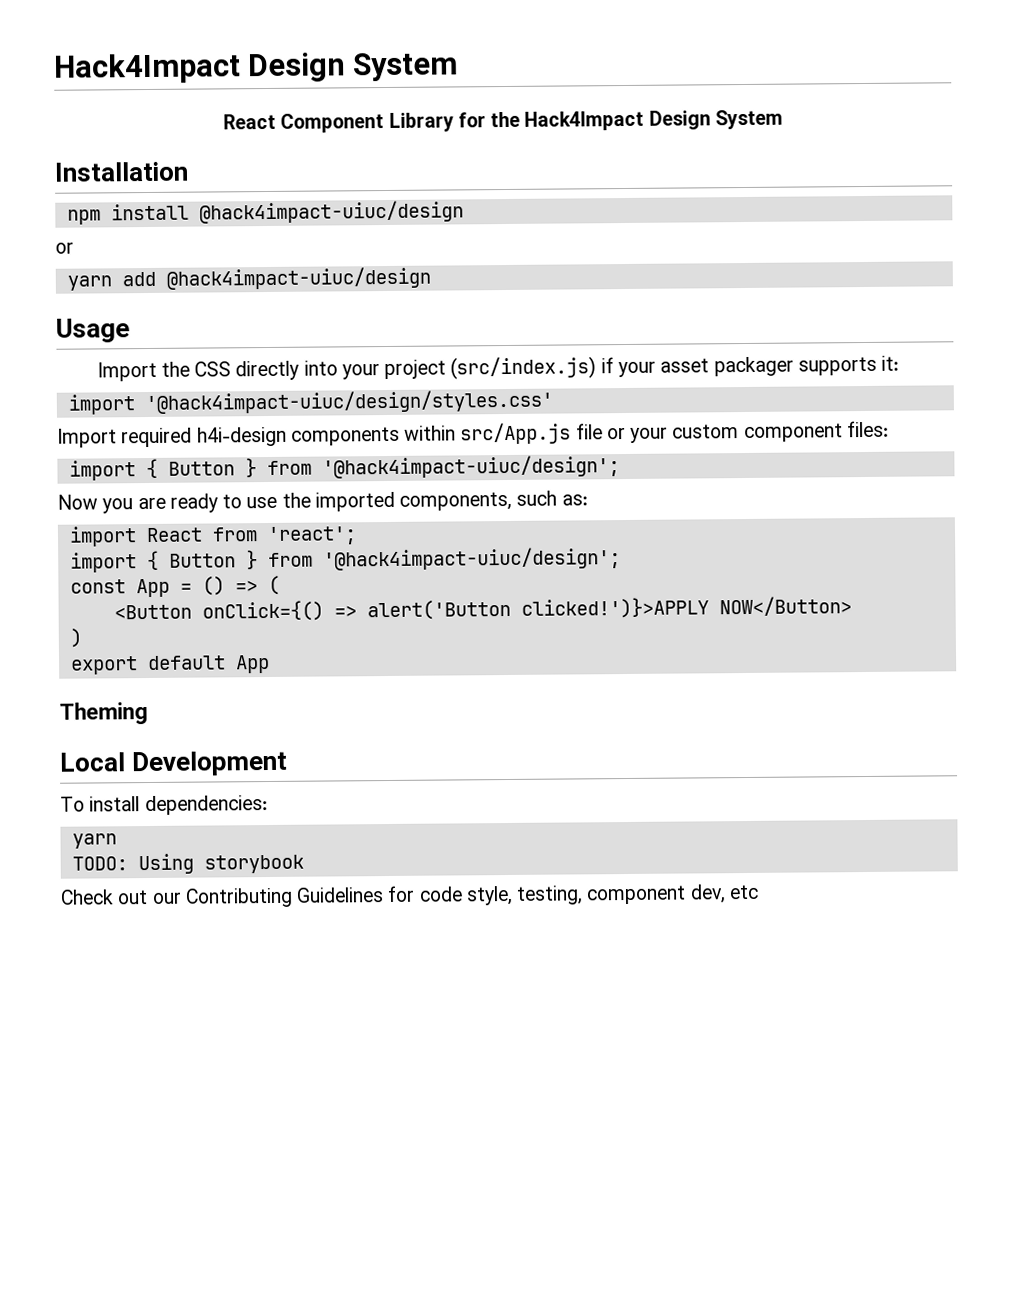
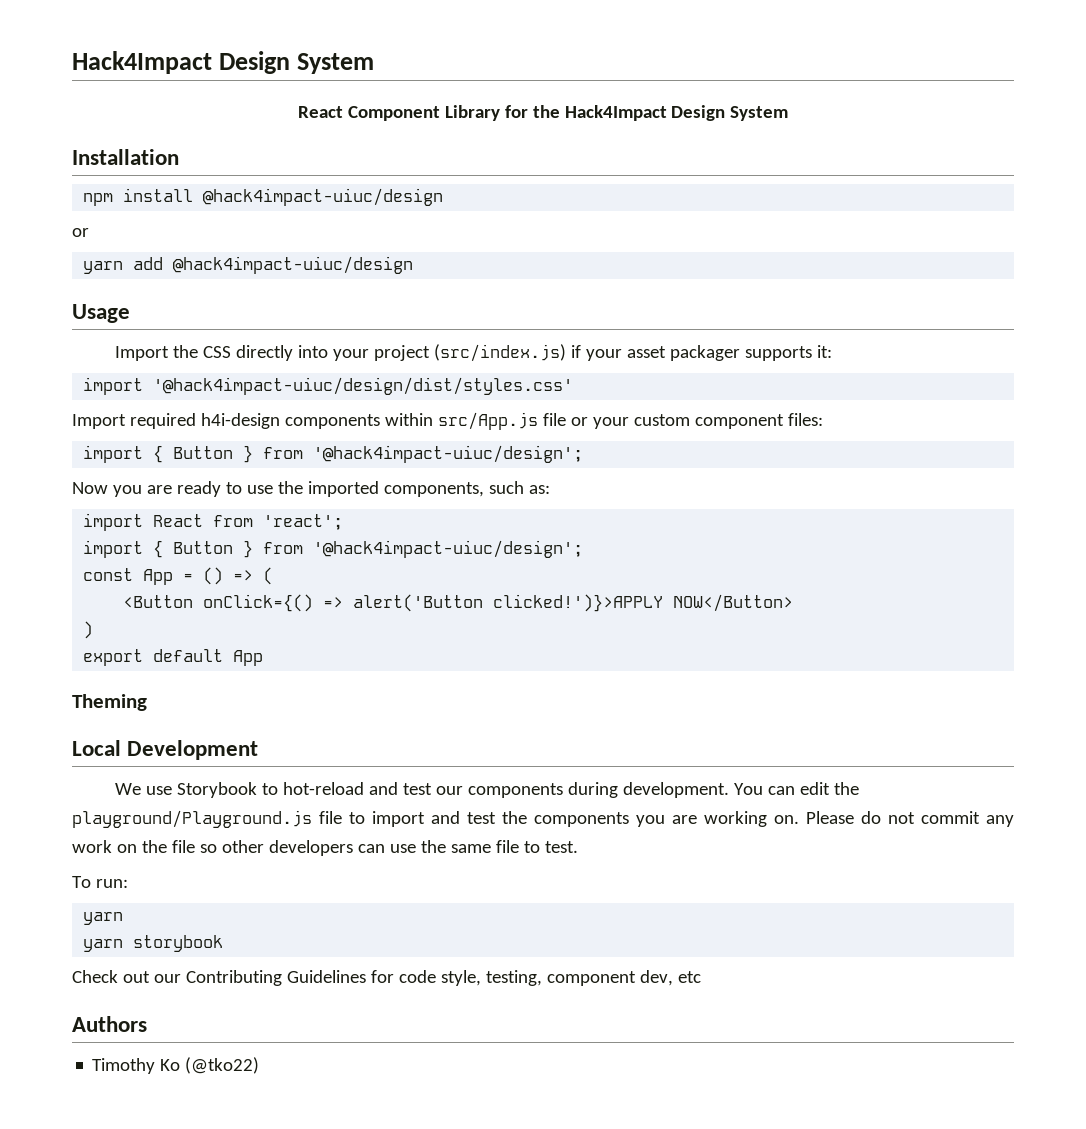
[144,389,553,415] '@hack4impact-uiuc/design/styles.css' -> [153,377,574,395] '@hack4impact-uiuc/design/dist/styles.css'
(289, 763) none -> [115,782,860,798] [72,810,1014,828] [72,840,578,856] // We use Storybook to hot-reload and test our components during development. You can edit the playground/Playground.js file to import and test the components you are working on. Please do not commit any work on the file so other developers can use the same file to test.
[89,795,268,816] install dependencies: -> [95,879,128,888] run:
[71,853,194,875] TODO: Using -> [83,939,124,952] yarn
(759, 892) none -> [72,1016,147,1032] [92,1057,260,1074] // Authors // Timothy Ko (@tko22)

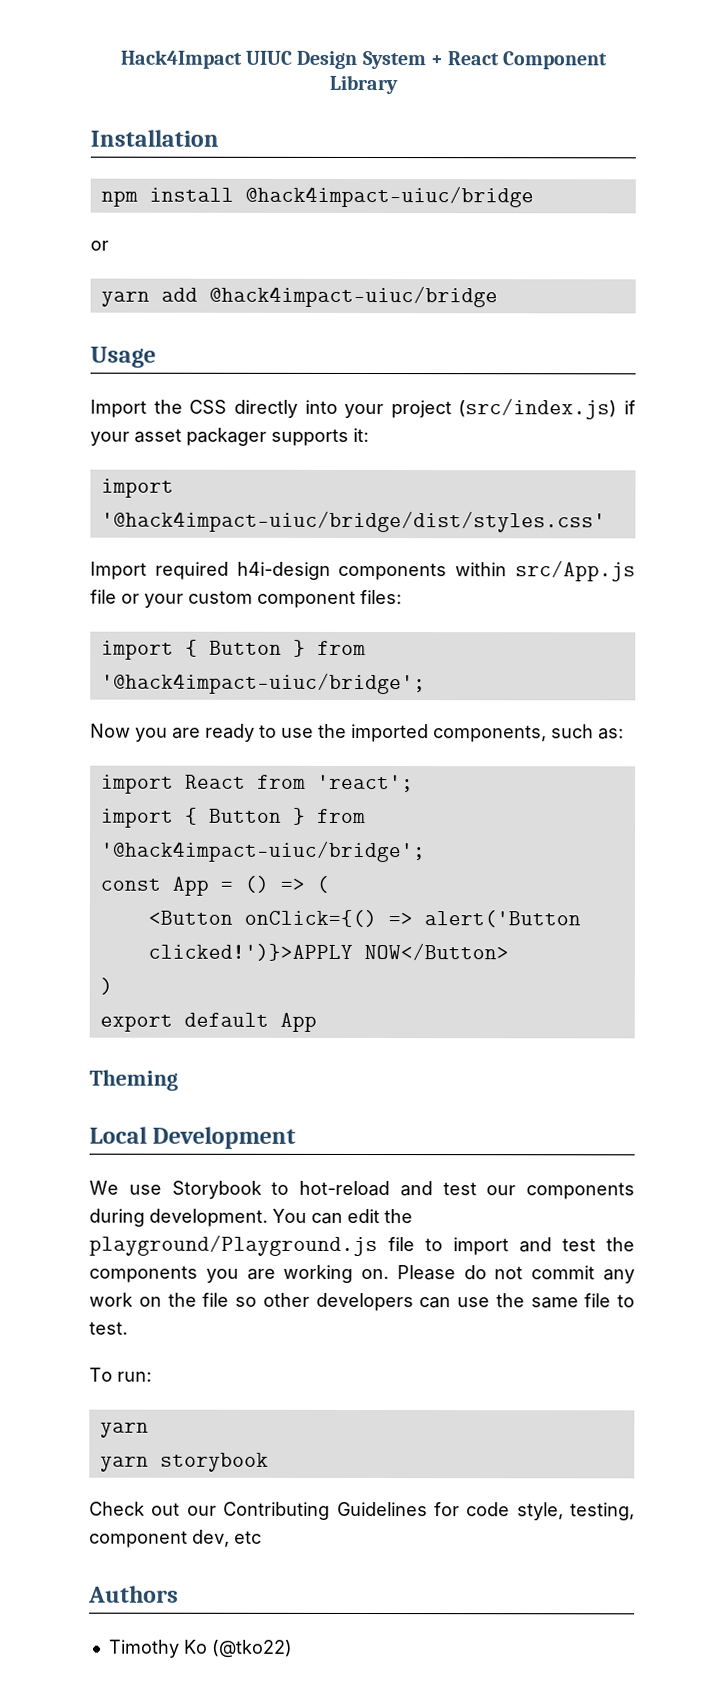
[72,51,375,74] Hack4Impact Design System // -> [119,49,443,70] Hack4Impact UIUC Design System +
[504,105,789,121] for the Hack4Impact Design System -> (398, 84) none
[203,188,444,206] @hack4impact-uiuc/design -> [244,185,534,208] @hack4impact-uiuc/bridge
[173,256,414,274] @hack4impact-uiuc/design -> [208,285,498,308] @hack4impact-uiuc/bridge
[153,377,574,395] '@hack4impact-uiuc/design/dist/styles.css' -> [100,510,606,533] '@hack4impact-uiuc/bridge/dist/styles.css'
[313,445,584,463] '@hack4impact-uiuc/design'; -> [100,672,426,695] '@hack4impact-uiuc/bridge';
[313,540,584,558] '@hack4impact-uiuc/design'; -> [99,840,426,863] '@hack4impact-uiuc/bridge';

